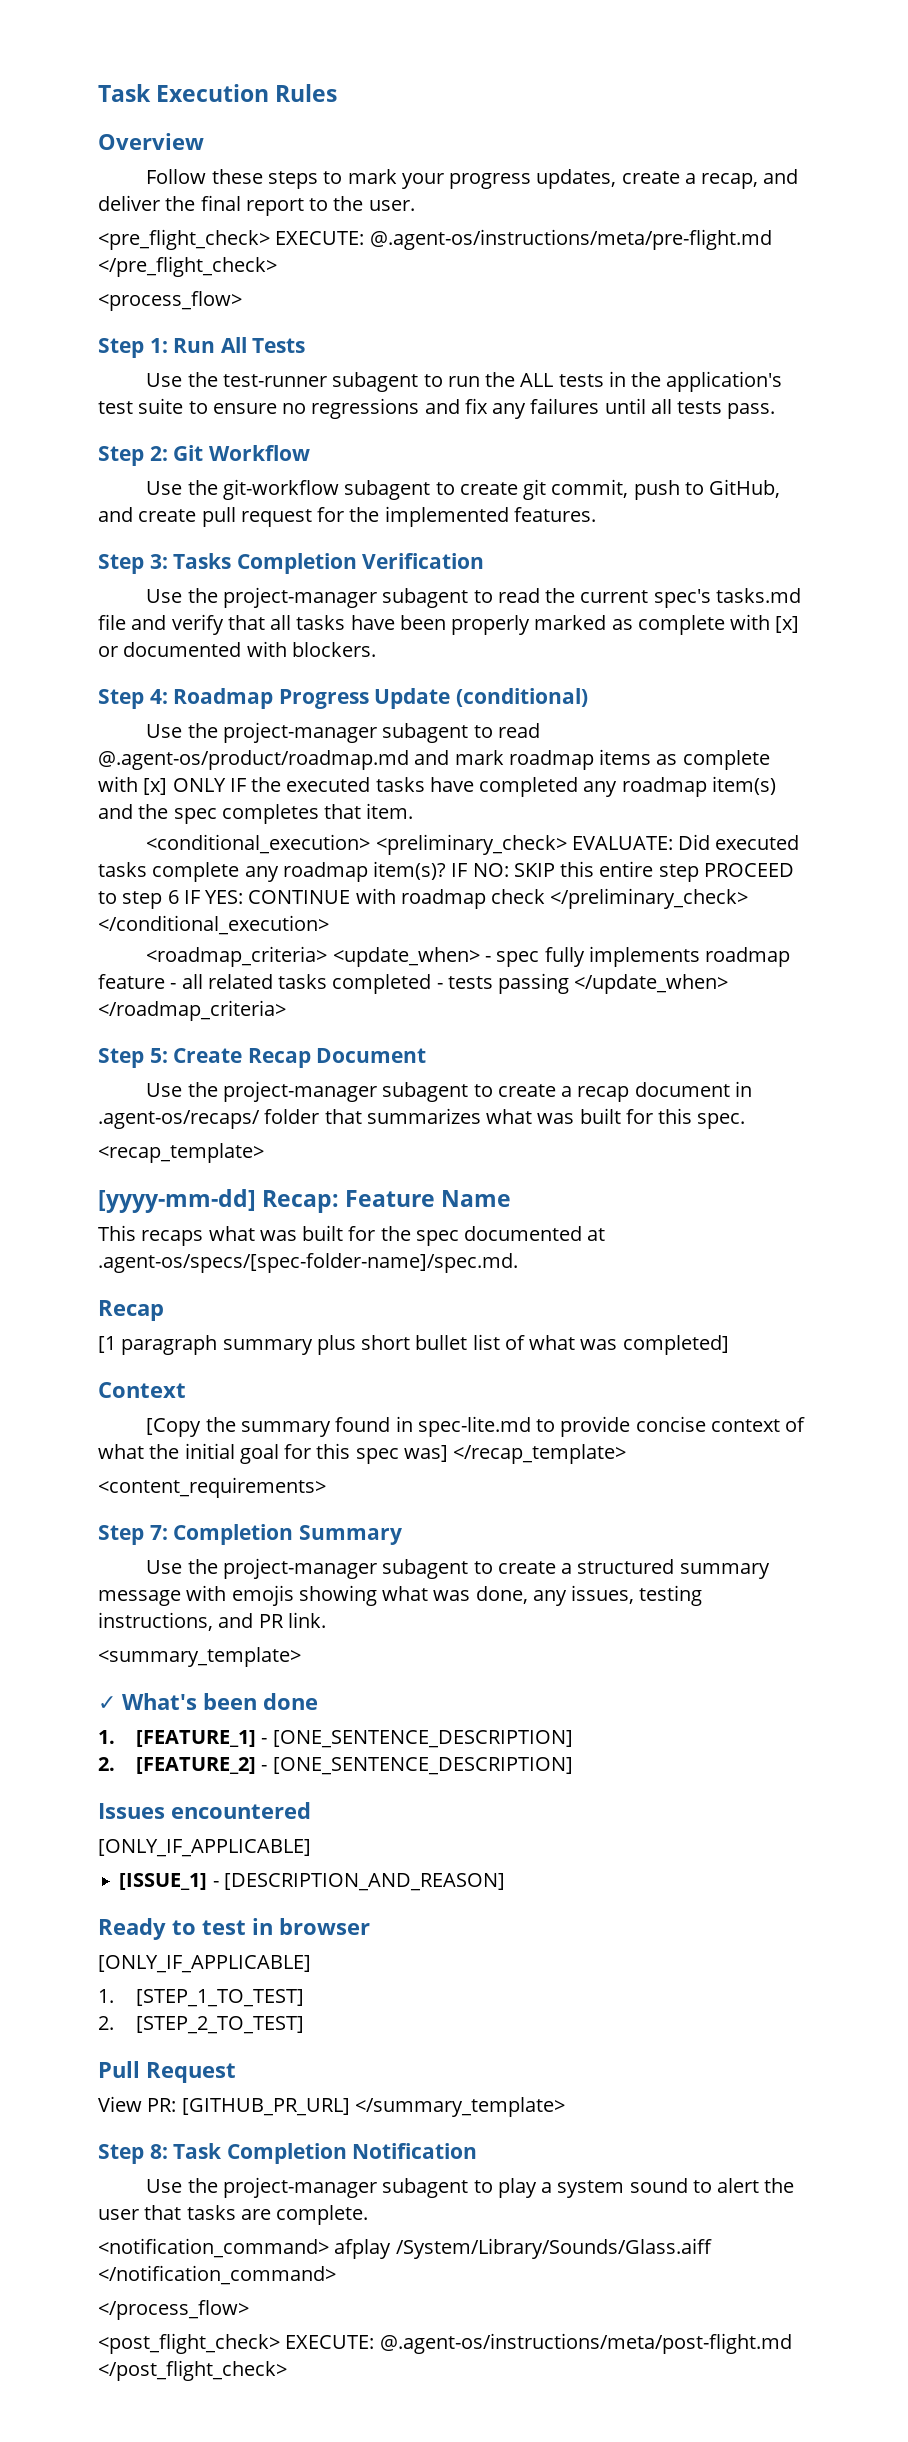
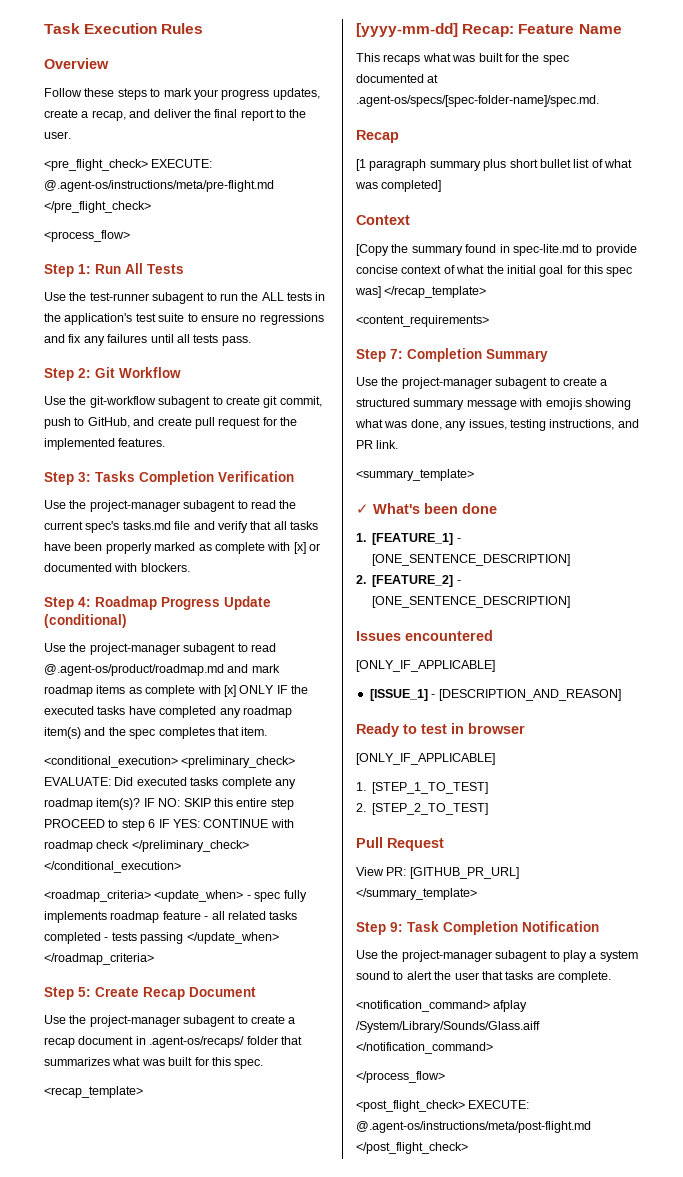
[149,2144,168,2159] 8: -> [390,922,403,932] 9:

